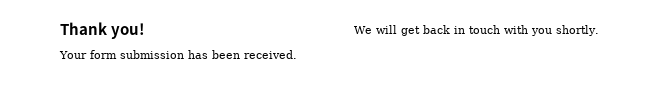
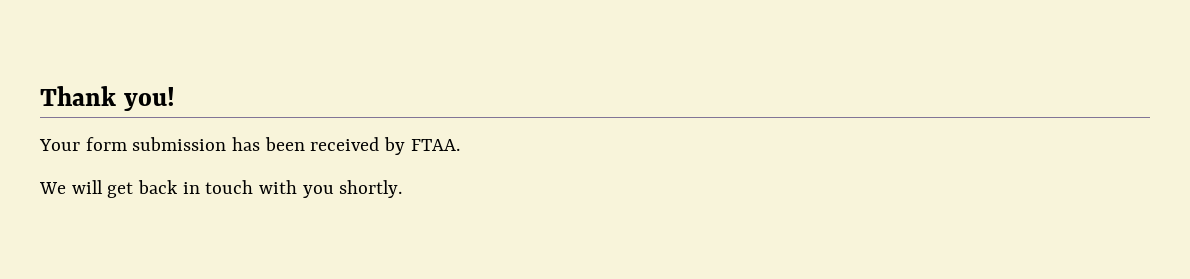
[244,50,297,59] received. -> [310,137,460,155] received by FTAA.

